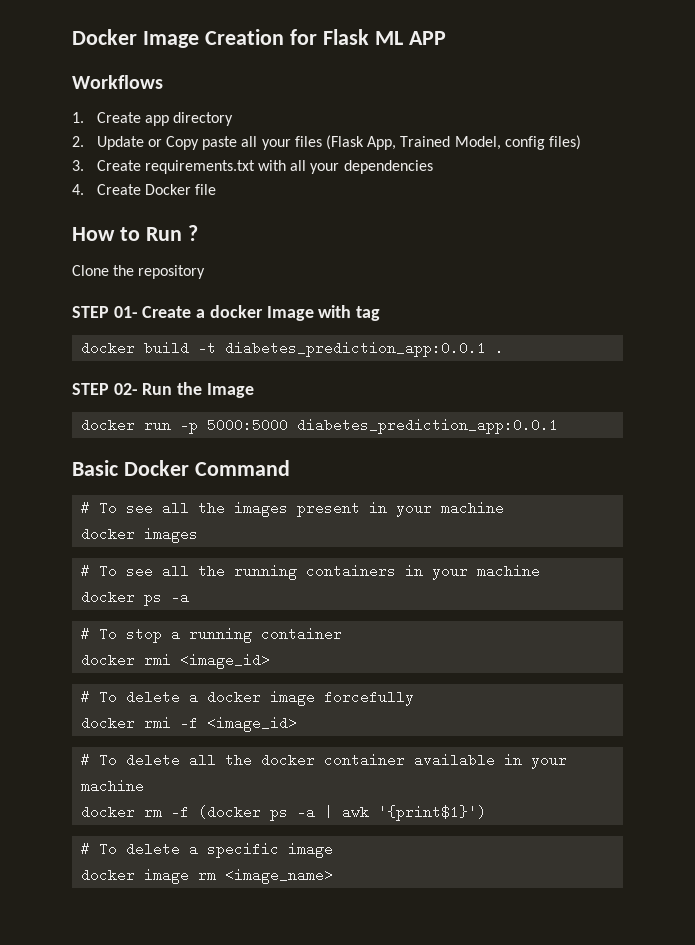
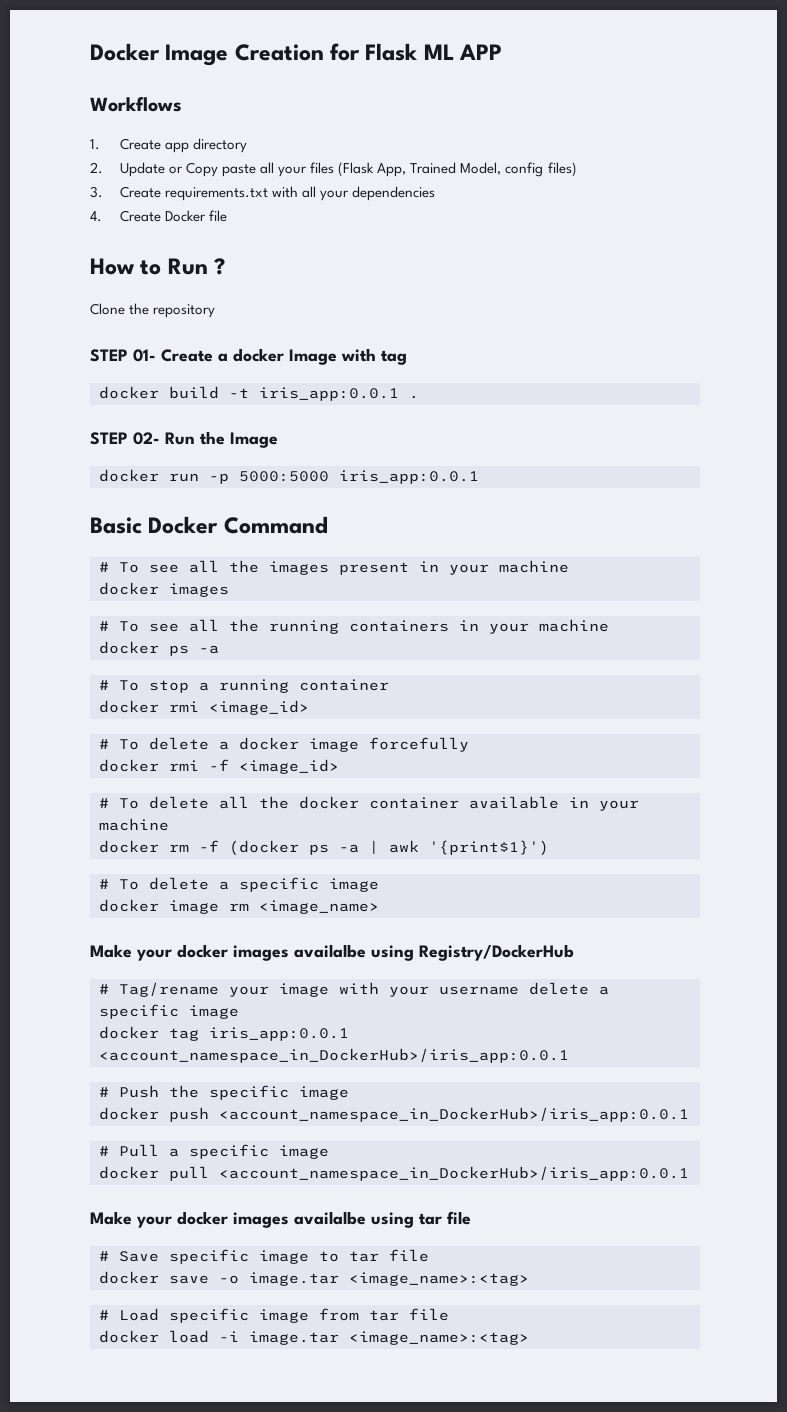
[225,341,487,357] diabetes_prediction_app:0.0.1 -> [259,387,399,401] iris_app:0.0.1
[297,418,559,434] diabetes_prediction_app:0.0.1 -> [339,470,479,484] iris_app:0.0.1
(334, 876) none -> [90,944,574,961] [99,982,609,997] [99,1004,239,1019] [99,1026,349,1041] [99,1048,569,1063] [99,1085,349,1100] [99,1107,689,1122] [99,1144,329,1159] [99,1166,689,1181] [90,1211,471,1228] [99,1249,429,1264] [99,1271,529,1286] [99,1308,449,1323] [99,1330,529,1345] // Make your docker images availalbe using Registry/DockerHub // # Tag/rename your image with your username delete a specific image // docker tag iris_app:0.0.1 <account_namespace_in_DockerHub>/iris_app:0.0.1 // # Push the specific image // docker push <account_namespace_in_DockerHub>/iris_app:0.0.1 // # Pull a specific image // docker pull <account_namespace_in_DockerHub>/iris_app:0.0.1 // Make your docker images availalbe using tar file // # Save specific image to tar file // docker save -o image.tar <image_name>:<tag> // # Load specific image from tar file // docker load -i image.tar <image_name>:<tag>

